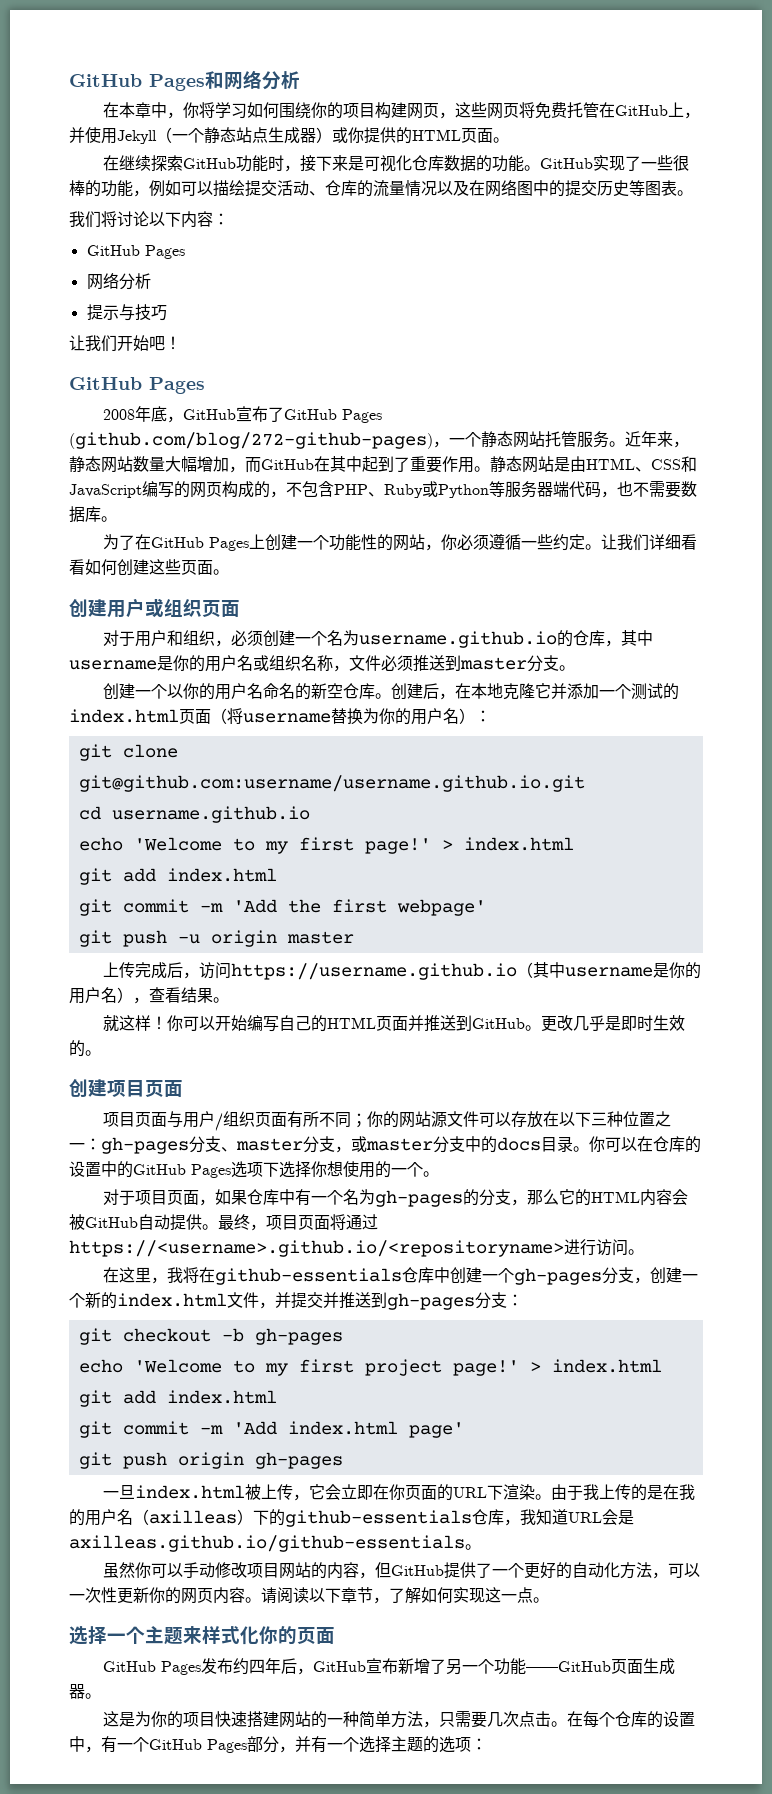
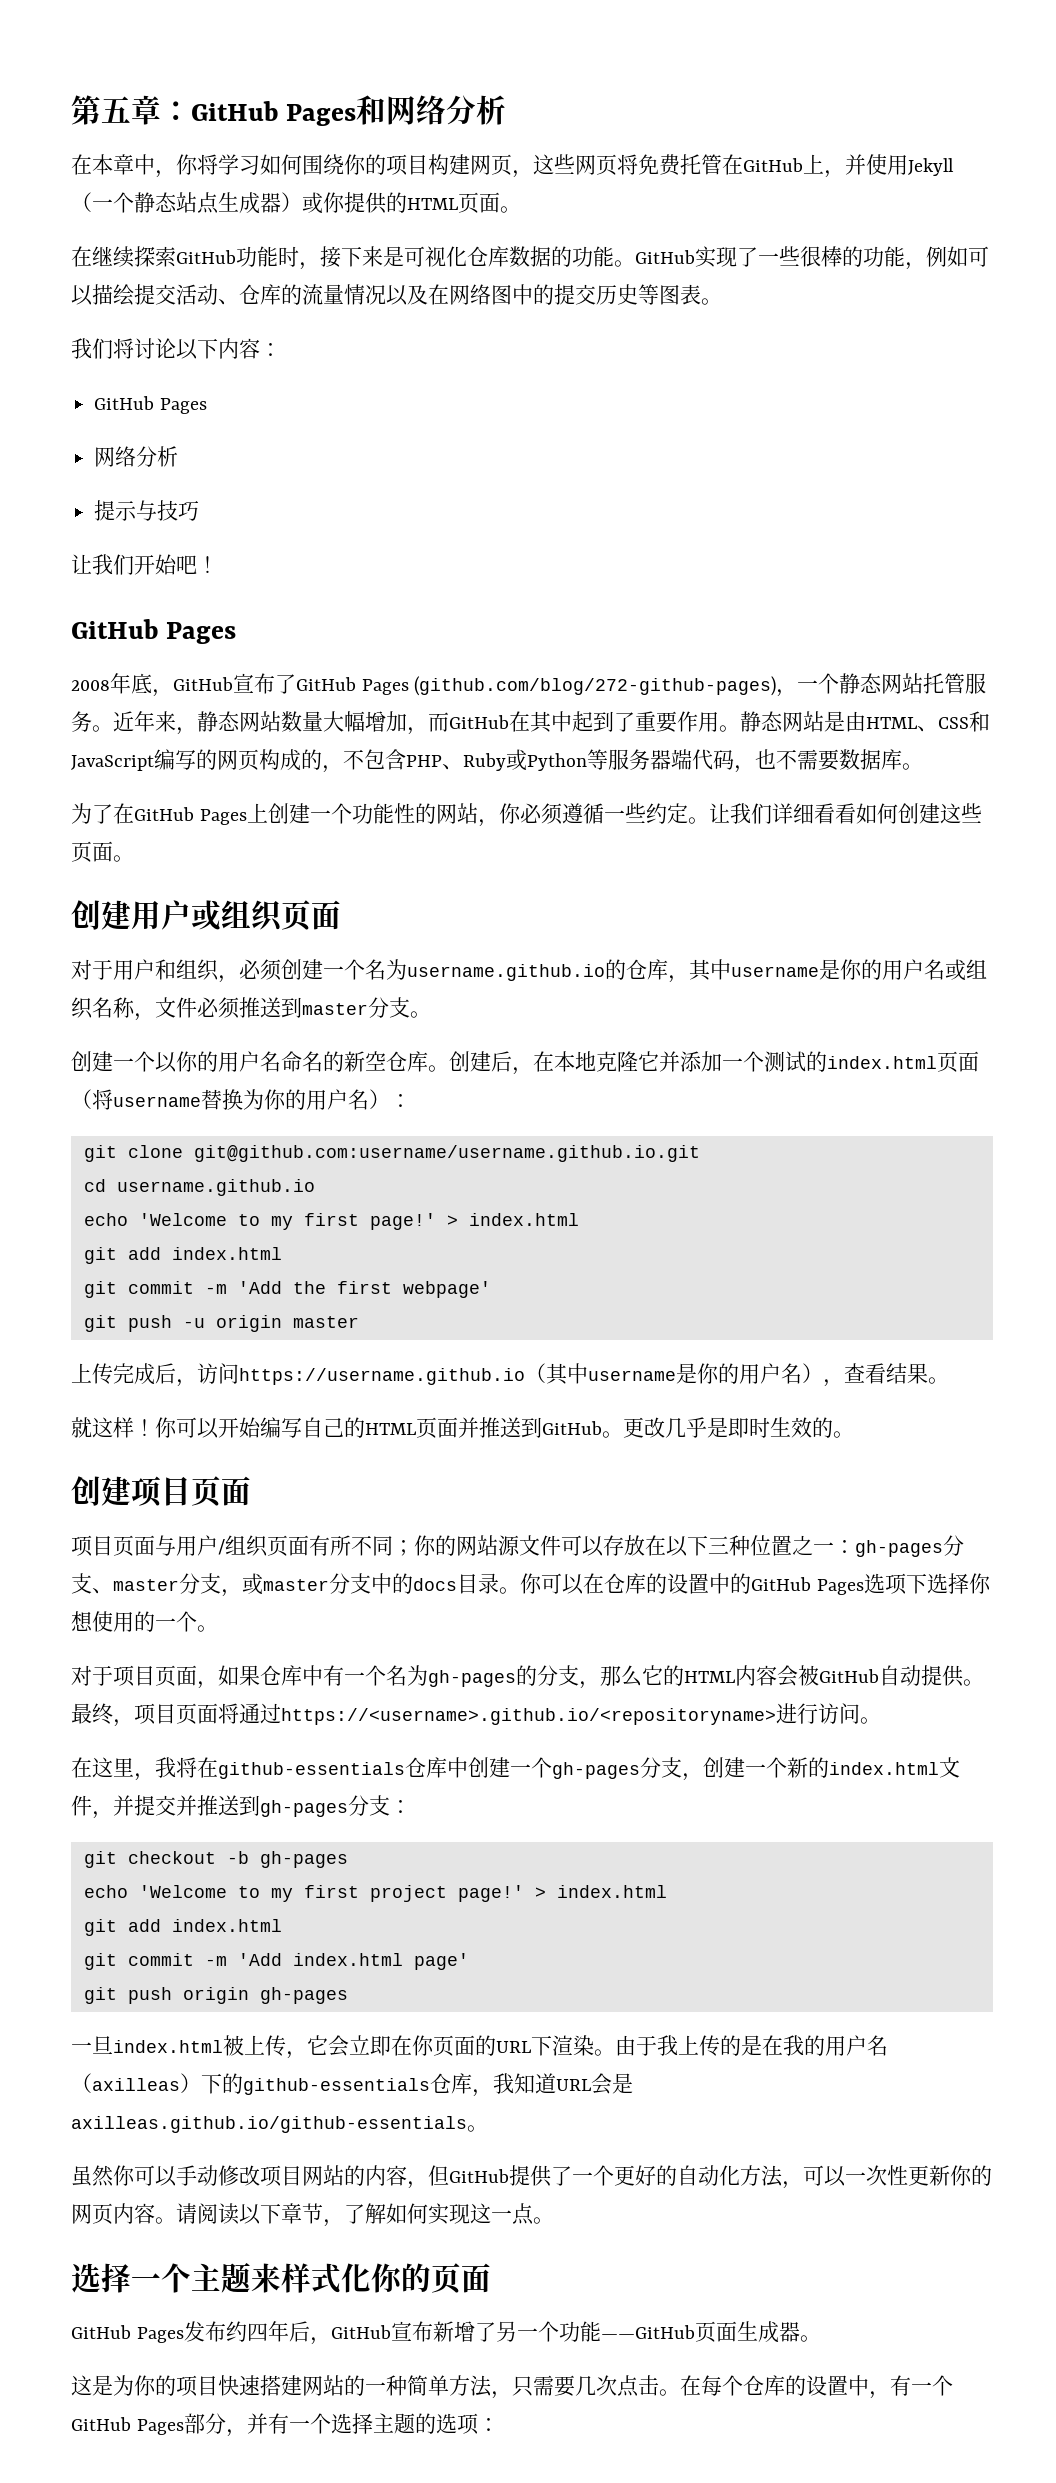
(69, 80) none -> [71,95,191,125] 第五章：

